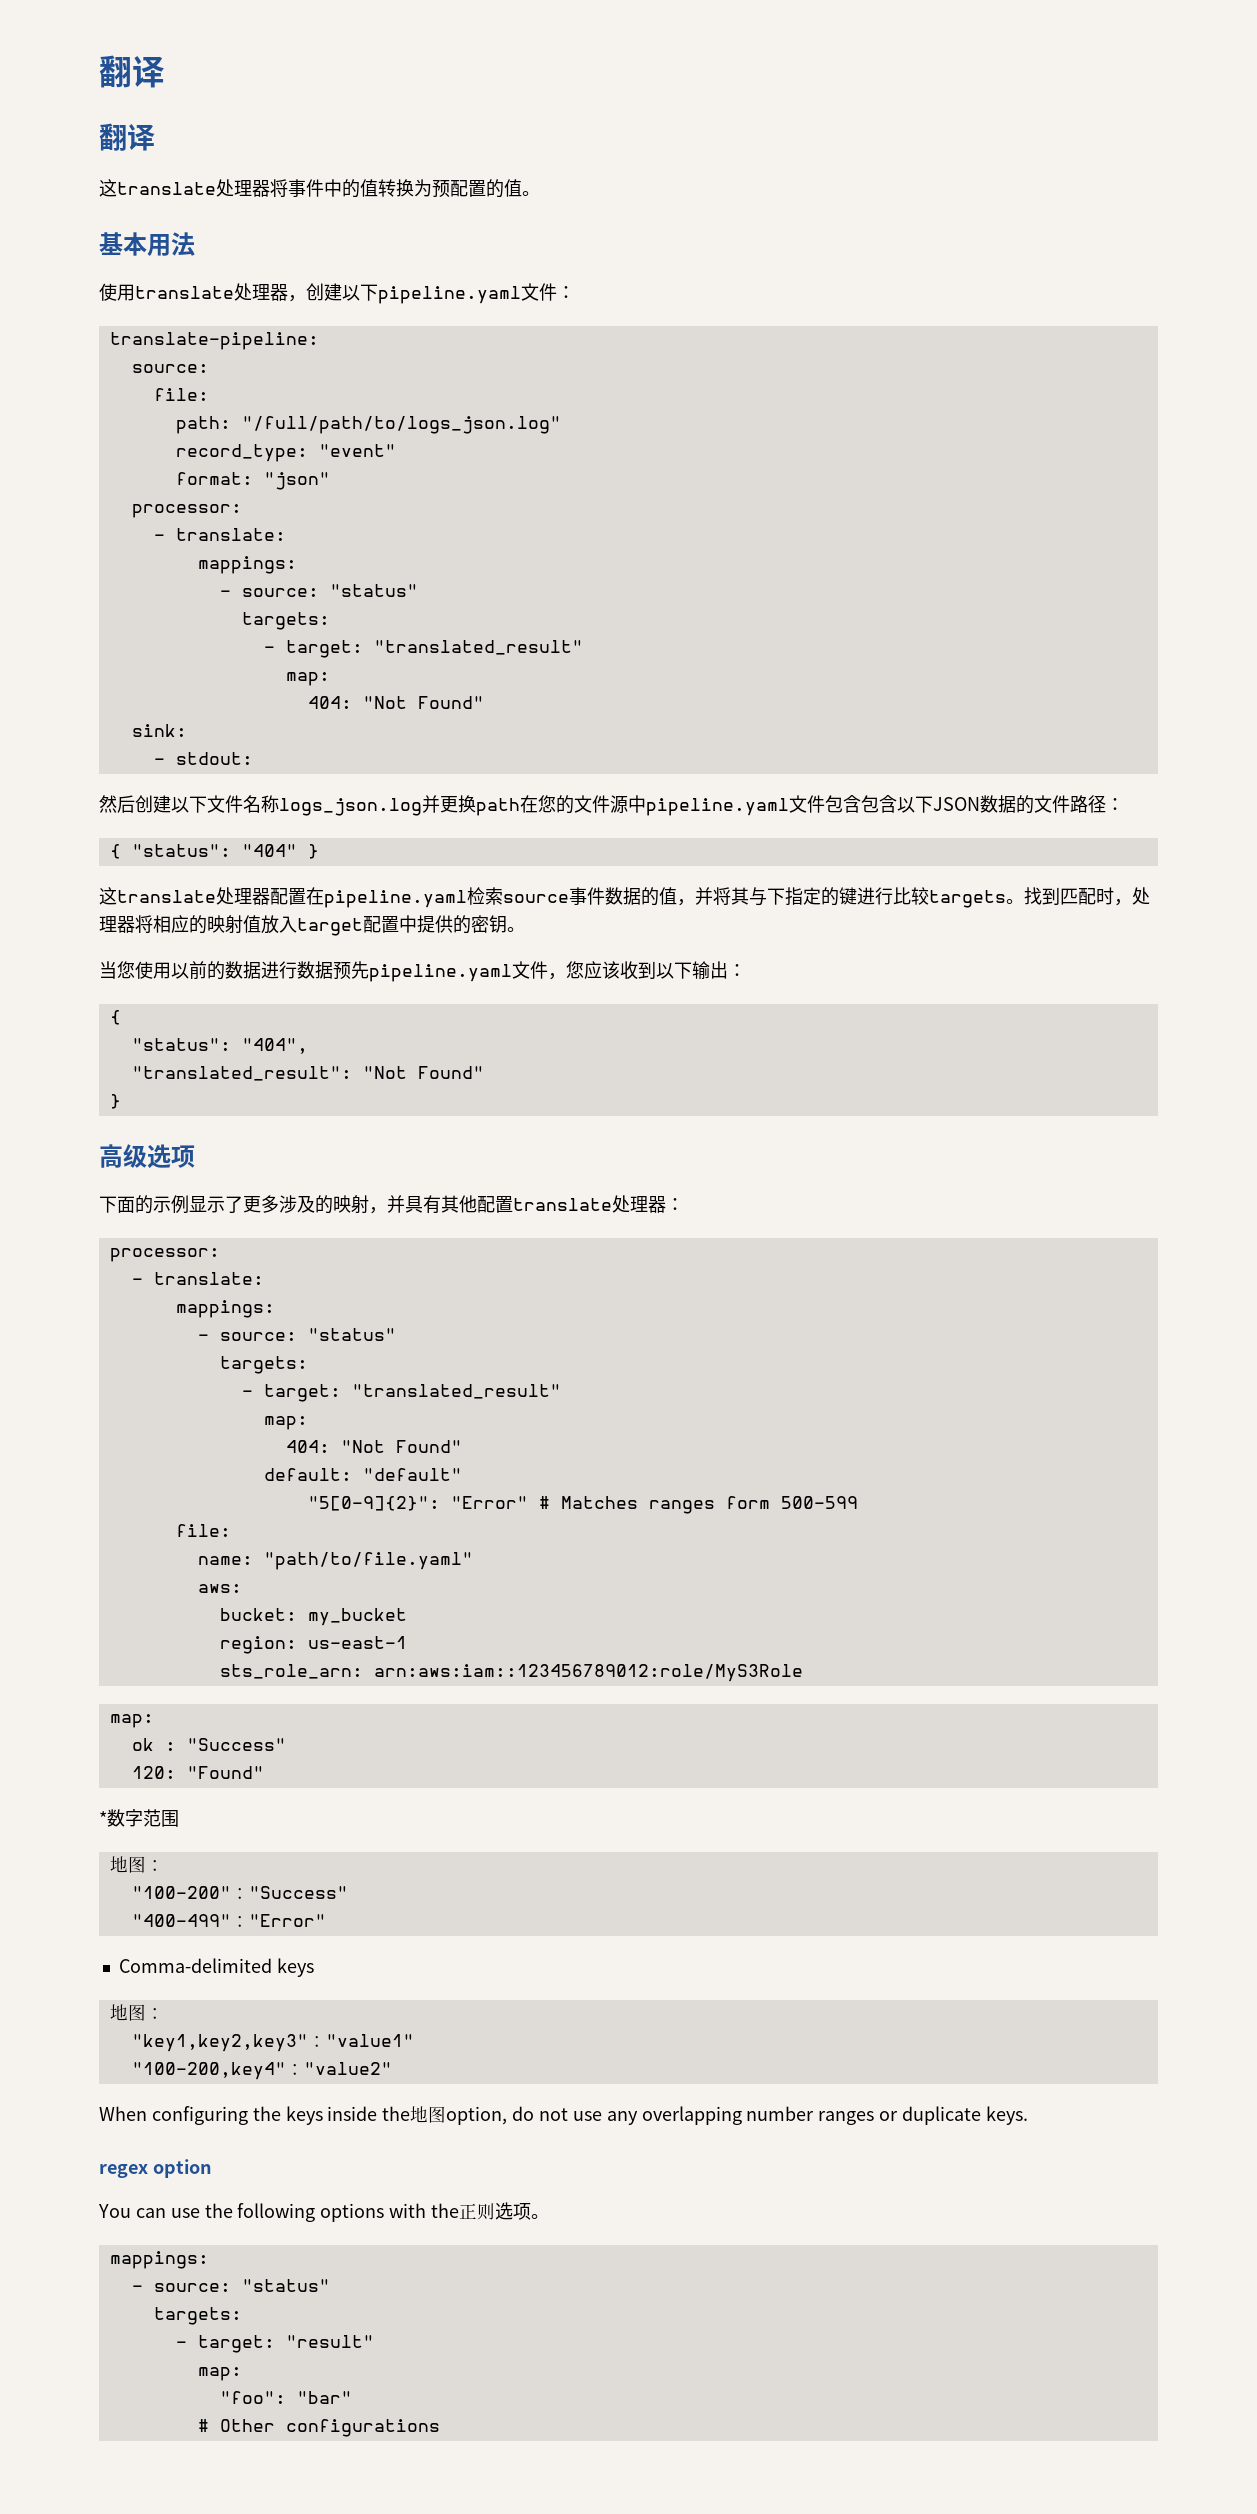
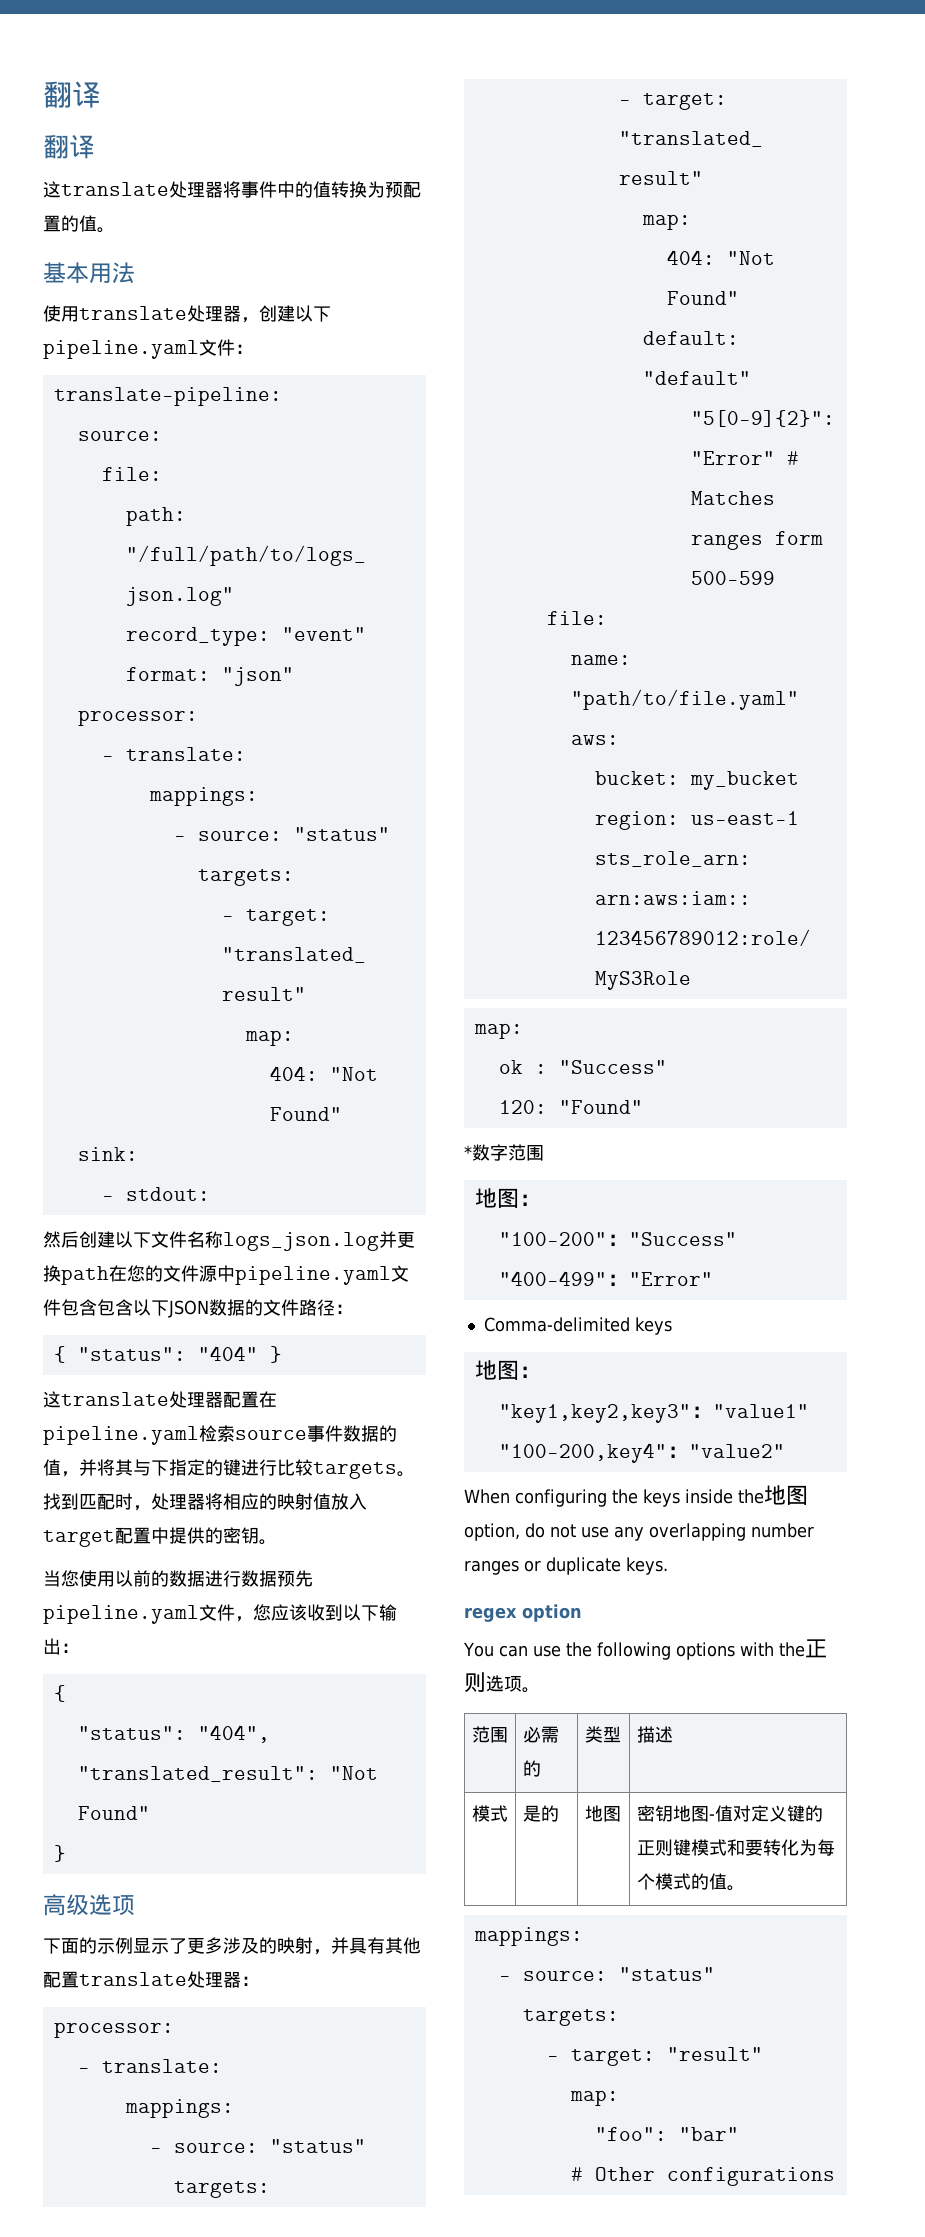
(550, 2216) none -> [471,1726,508,1743] [522,1726,559,1743] [522,1760,541,1777] [584,1726,621,1743] [636,1726,673,1743] [471,1805,508,1822] [522,1805,559,1822] [584,1805,621,1822] [636,1805,823,1822] [636,1839,835,1856] [636,1873,745,1891] // 范围 | 必需的 | 类型 | 描述 // 模式 | 是的 | 地图 | 密钥地图-值对定义键的正则键模式和要转化为每个模式的值。

